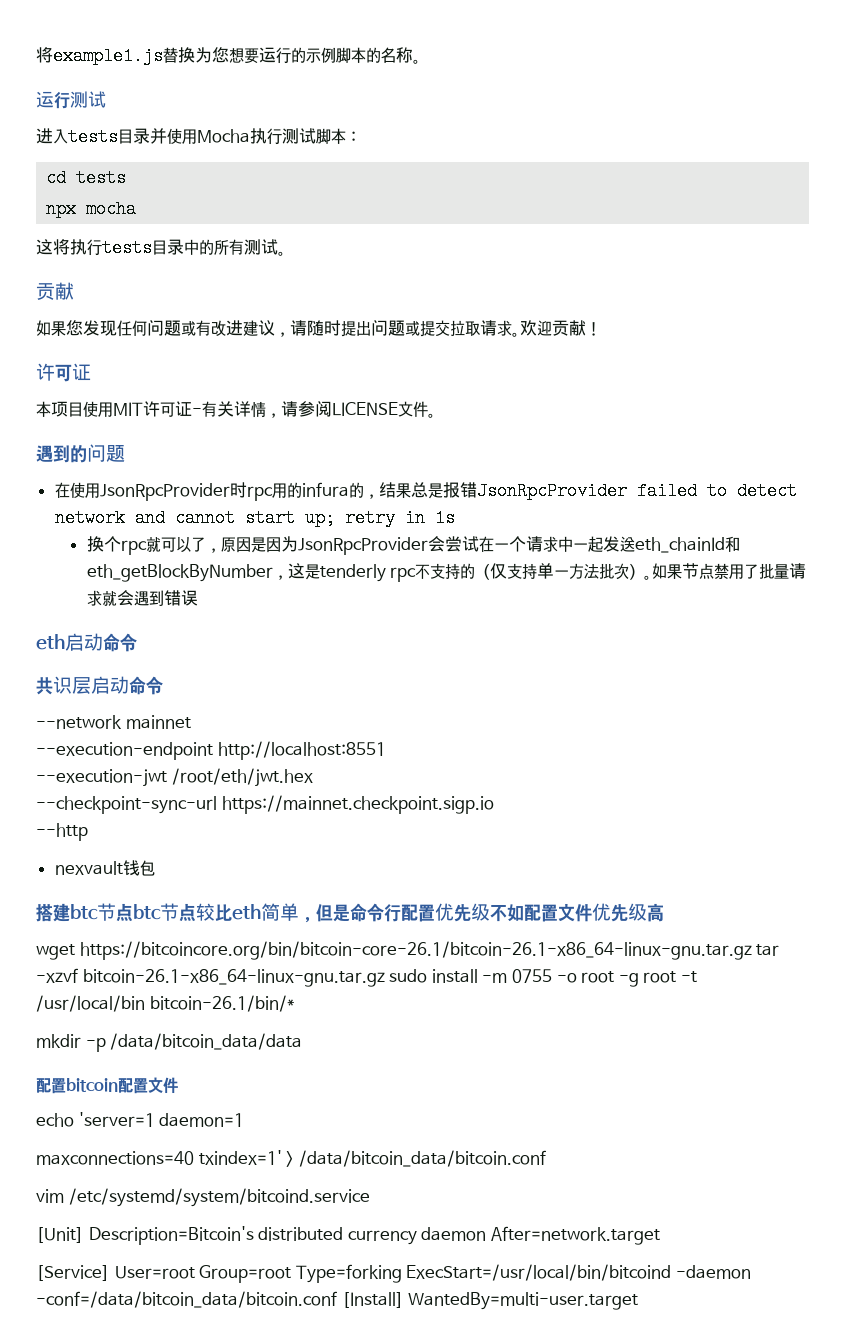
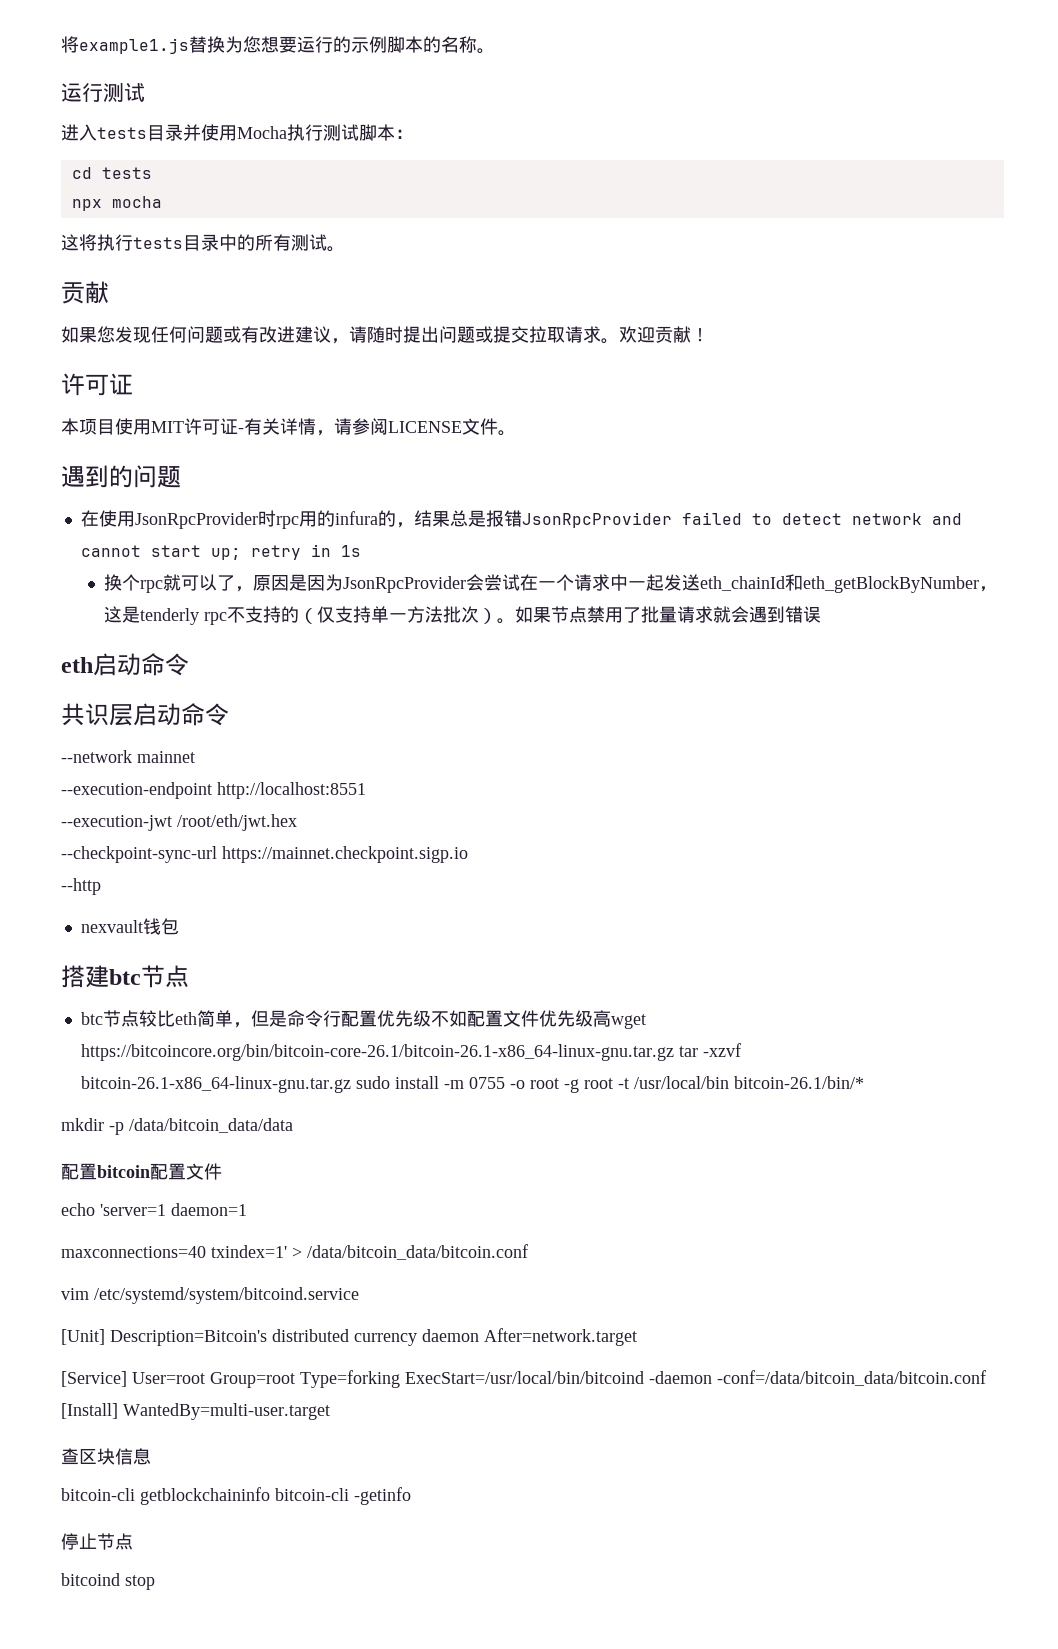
(133, 912) none -> (189, 976) //
(664, 912) // -> (611, 1018) none
(639, 1301) none -> [61,1448,151,1465] [61,1487,411,1505] [61,1533,133,1550] [61,1573,155,1590] // 查区块信息 // bitcoin-cli getblockchaininfo bitcoin-cli -getinfo // 停止节点 // bitcoind stop

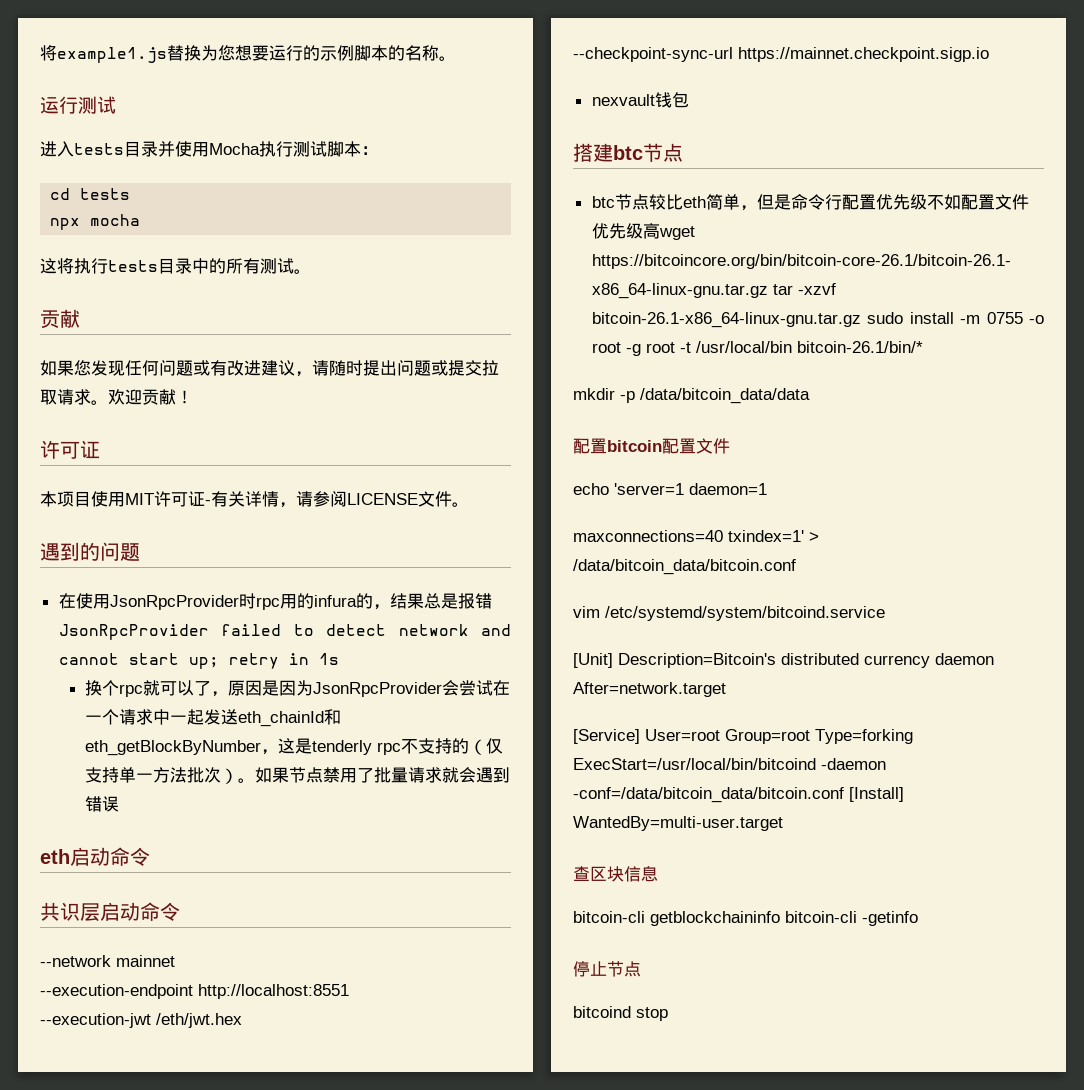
[177,814,297,831] /root/eth/jwt.hex -> [156,1013,242,1028] /eth/jwt.hex
[61,878,101,895] // --http -> (989, 54) none

